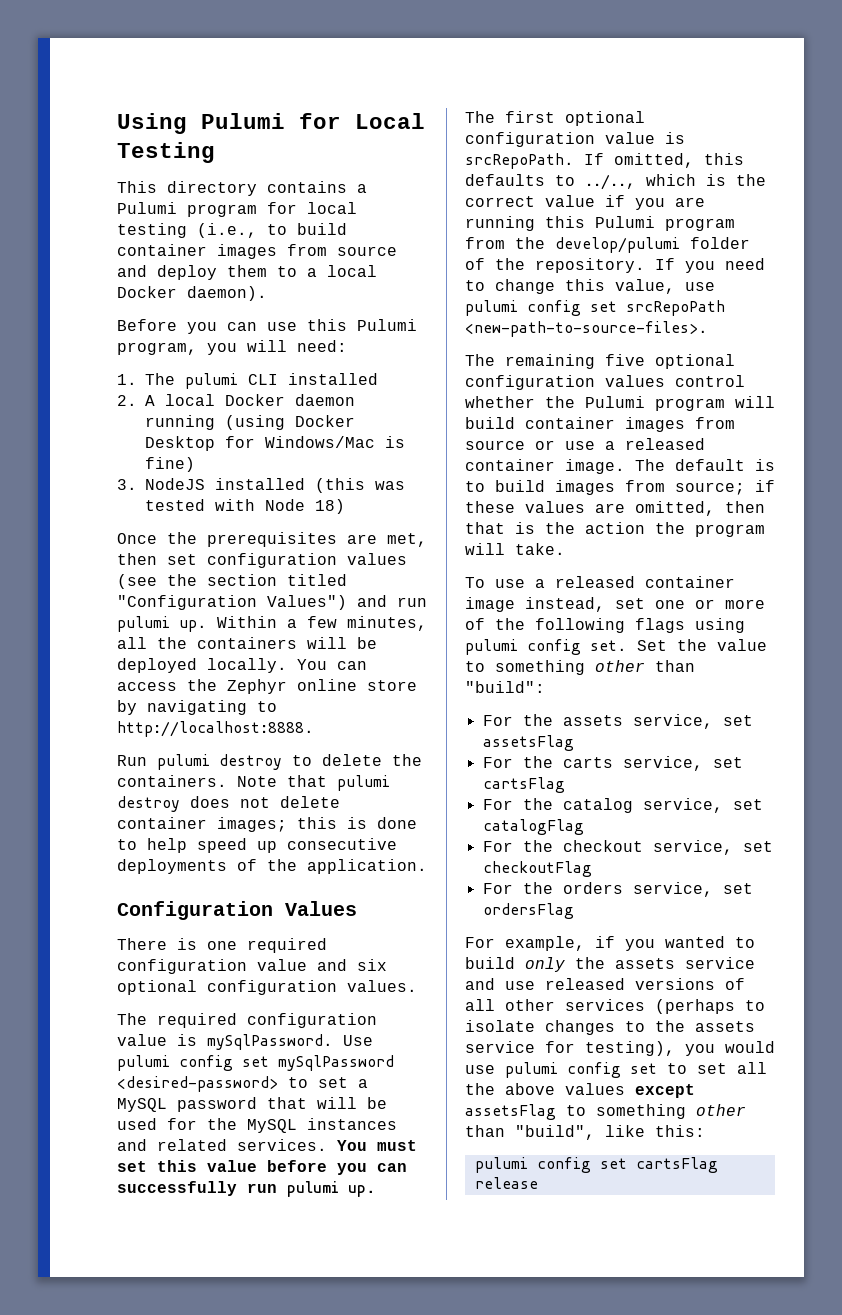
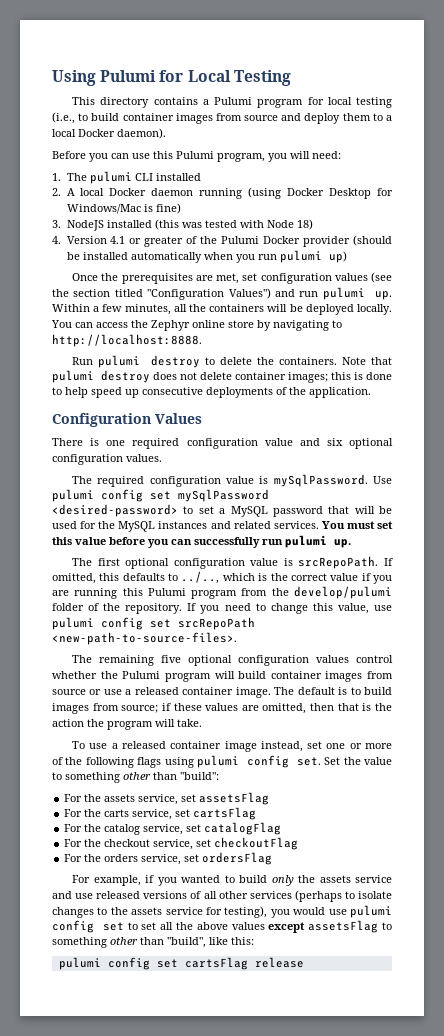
(345, 506) none -> [52,235,393,247] [66,250,347,263] // 4. Version 4.1 or greater of the Pulumi Docker provider (should be installed automatically when you run pulumi up)
[117,553,157,565] then -> (240, 278) none

